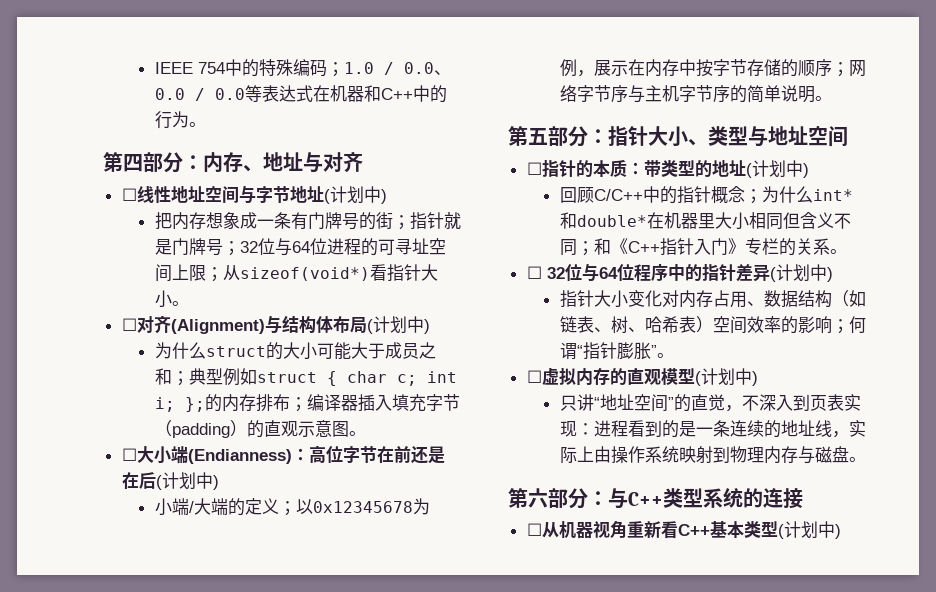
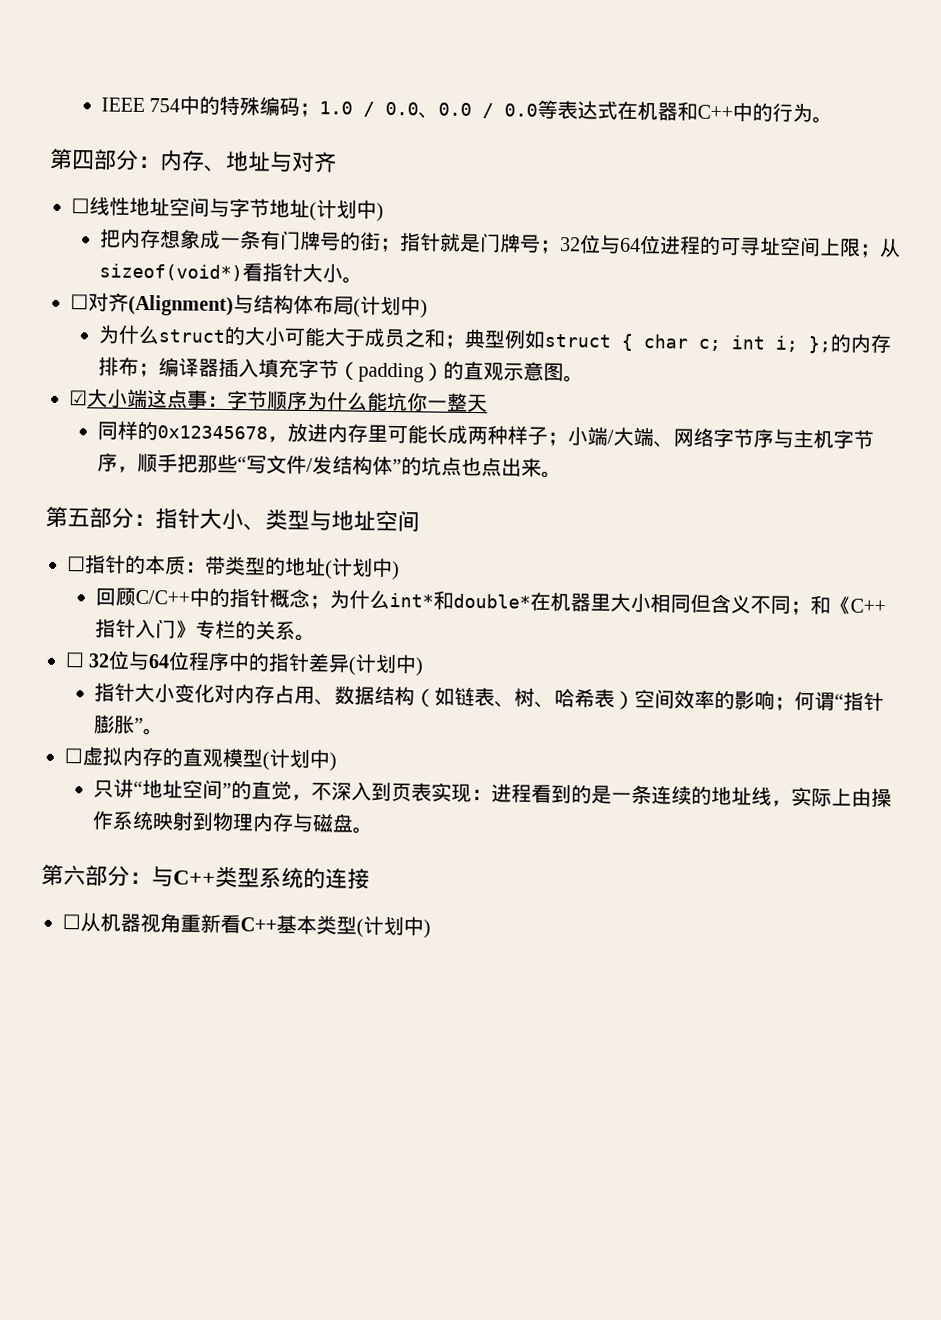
[121,445,445,464] [121,472,219,490] [154,498,430,516] [559,59,849,77] ☐大小端(Endianness)：高位字节在前还是在后(计划中) // 小端/大端的定义；以0x12345678为例，展示在内存中按字节存储的顺序； -> [69,388,488,413] [96,420,674,448] ☑大小端这点事：字节顺序为什么能坑你一整天 // 同样的0x12345678，放进内存里可能长成两种样子；小端/大端、
[729,85,815,103] 的简单说明 -> [116,452,542,477] ，顺手把那些“写文件/发结构体”的坑点也点出来

